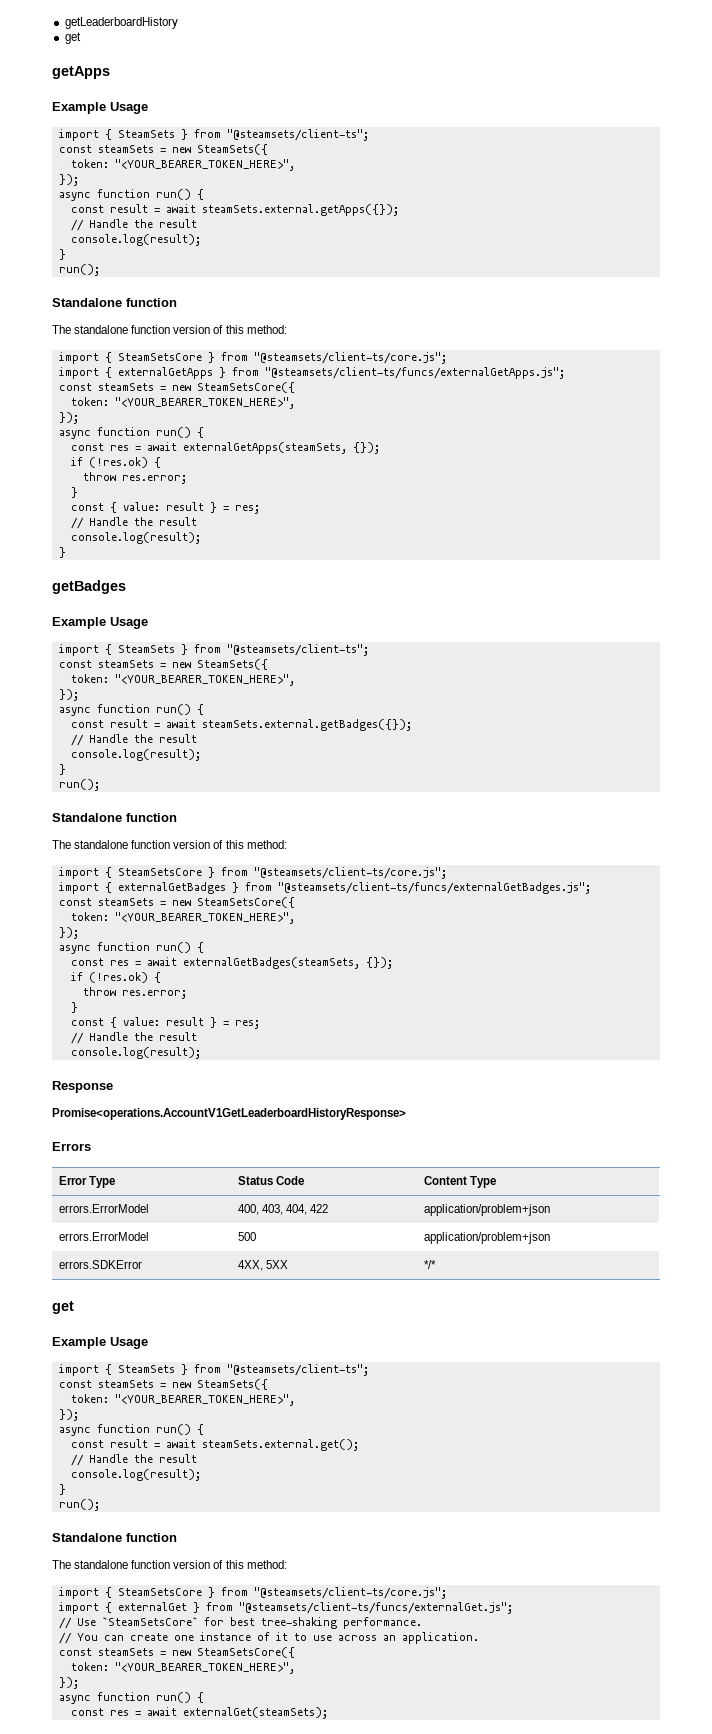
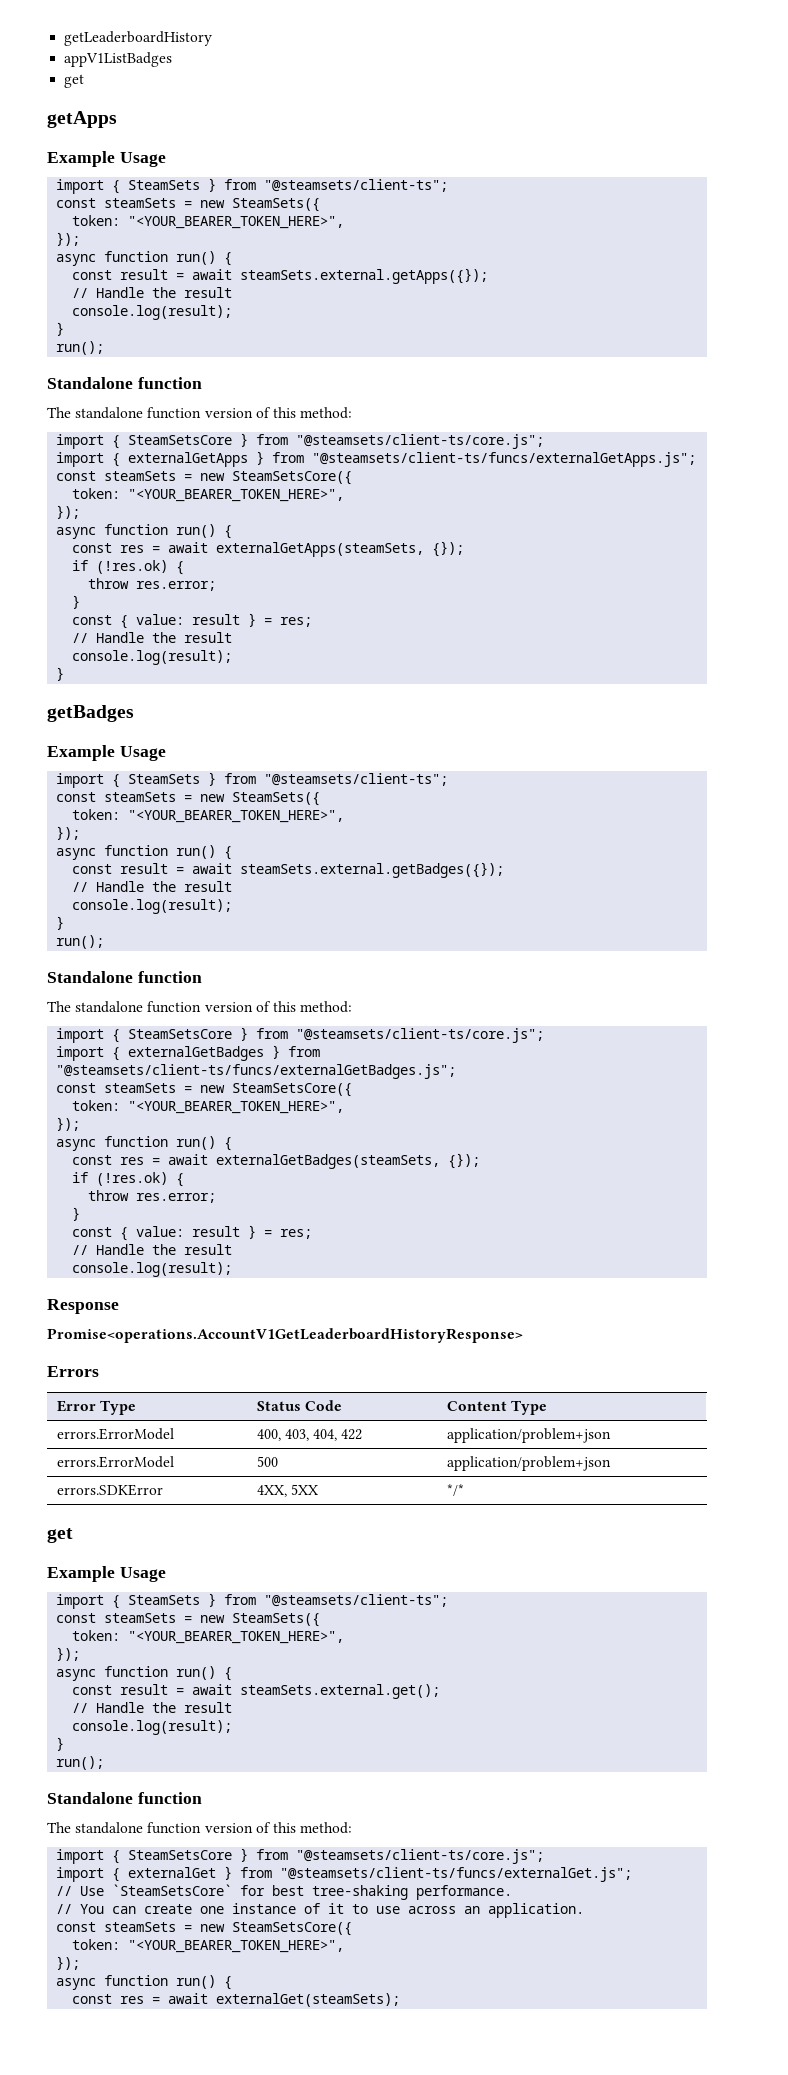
(178, 23) none -> [64,52,173,67] // appV1ListBadges

